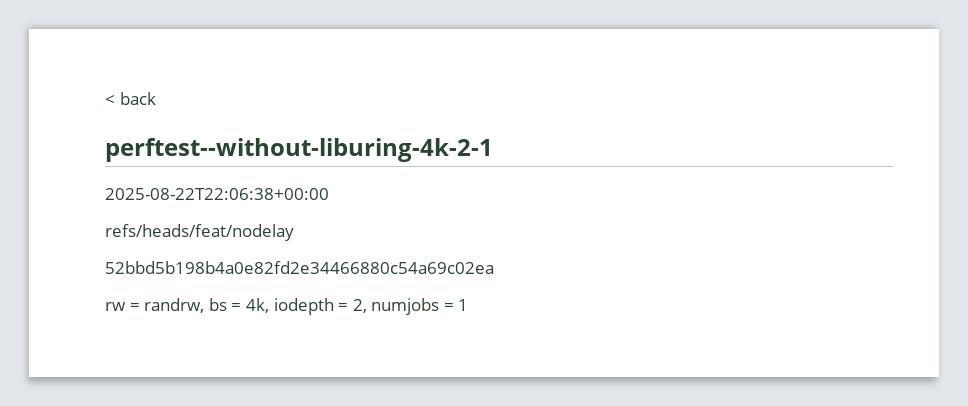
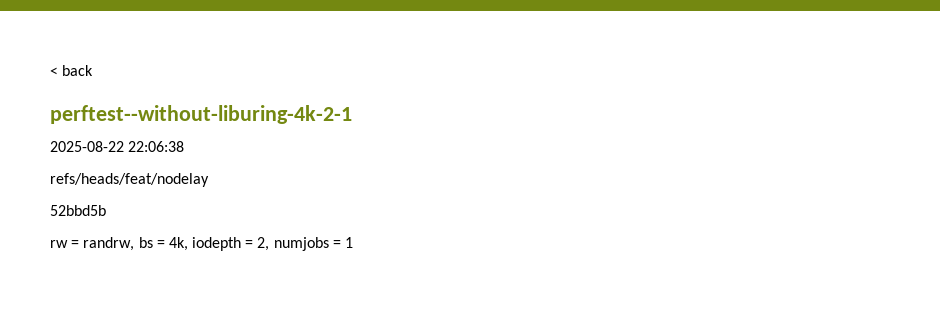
[105,188,329,200] 2025-08-22T22:06:38+00:00 -> [50,141,185,152] 2025-08-22 22:06:38
[105,261,494,274] 52bbd5b198b4a0e82fd2e34466880c54a69c02ea -> [50,205,106,216] 52bbd5b

